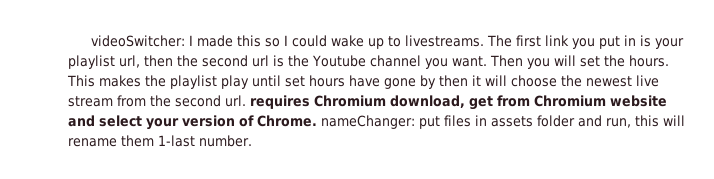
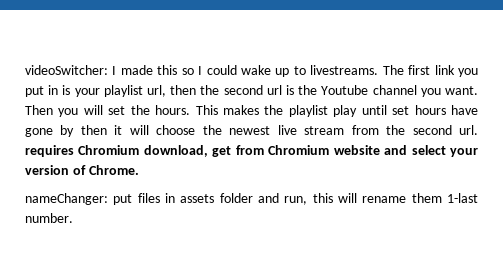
(317, 121) none -> (139, 170) //

